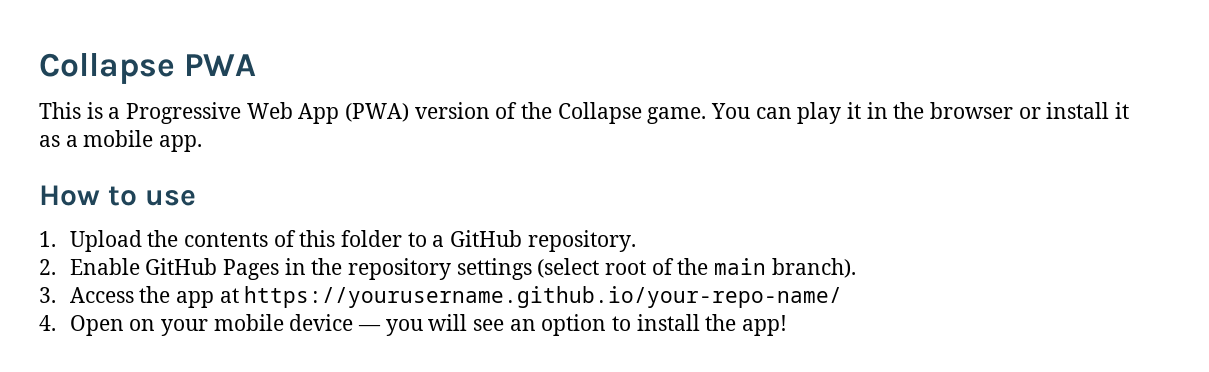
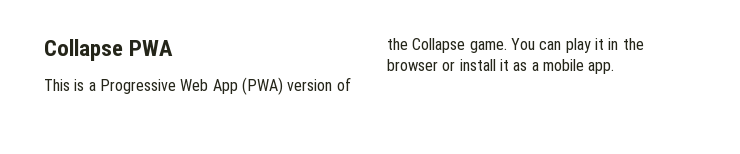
[39,185,197,206] [39,230,636,252] [39,258,856,280] [39,286,843,308] [39,314,788,336] // How to use // 1. Upload the contents of this folder to a GitHub repository. // 2. Enable GitHub Pages in the repository settings (select root of the main branch). // 3. Access the app at https://yourusername.github.io/your-repo-name/ // 4. Open on your mobile device — you will see an option to install the app! -> (615, 68) none

